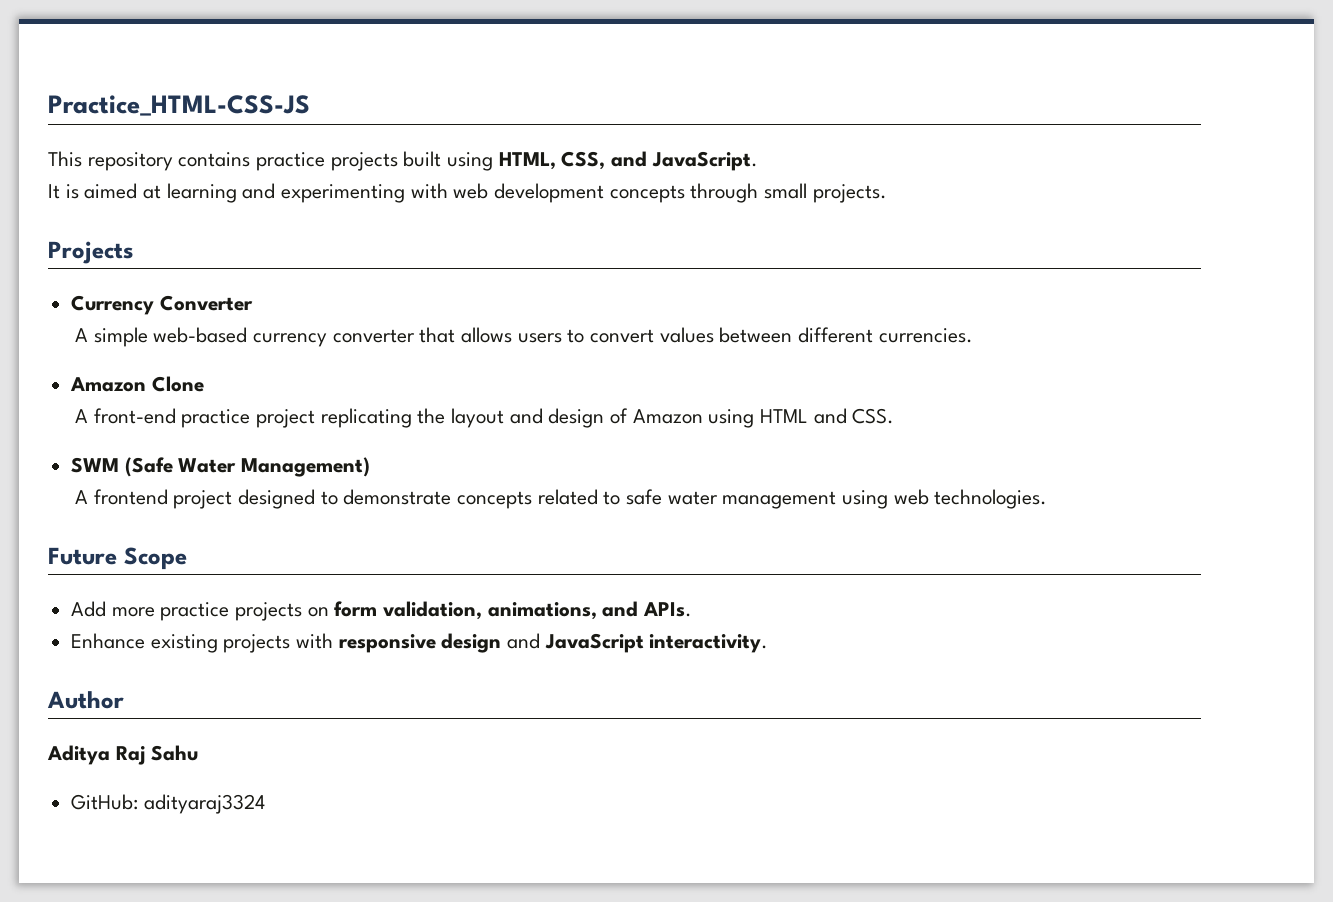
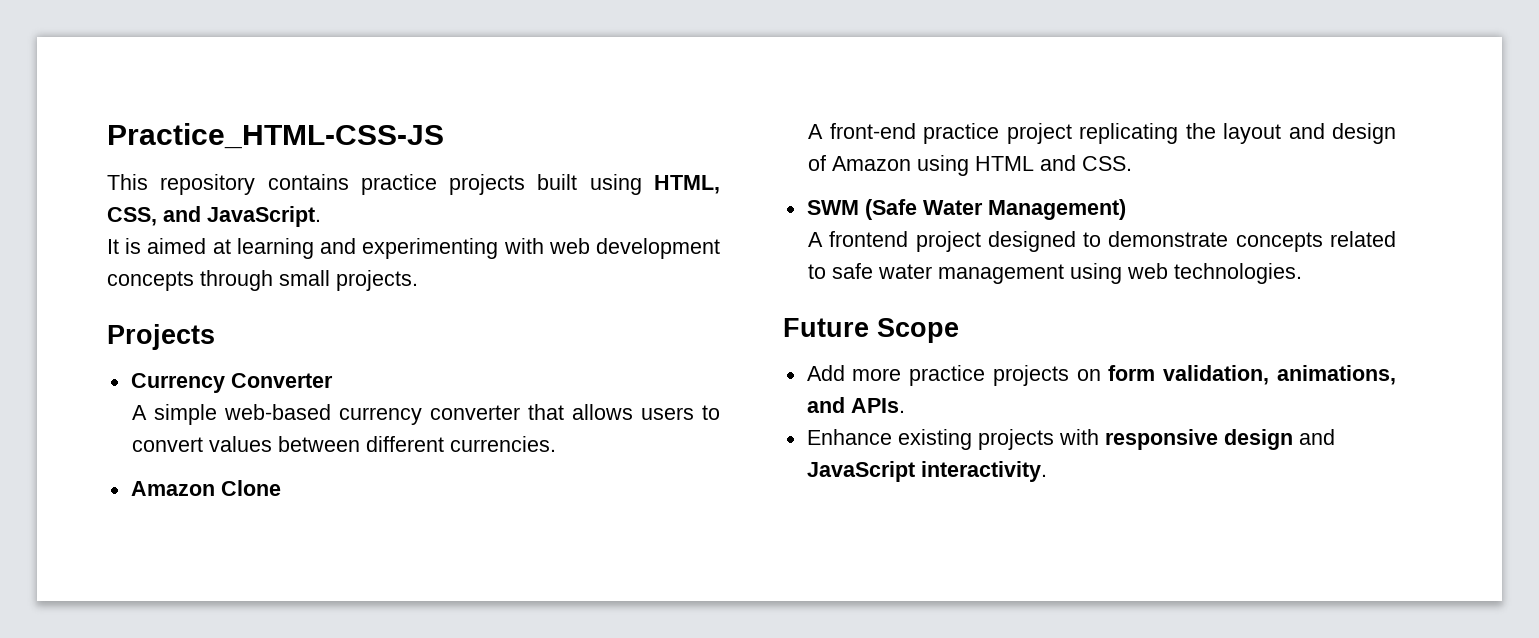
[47,691,124,709] [47,745,199,765] [71,794,265,814] // Author // Aditya Raj Sahu // GitHub: adityaraj3324 -> (1047, 471) none

